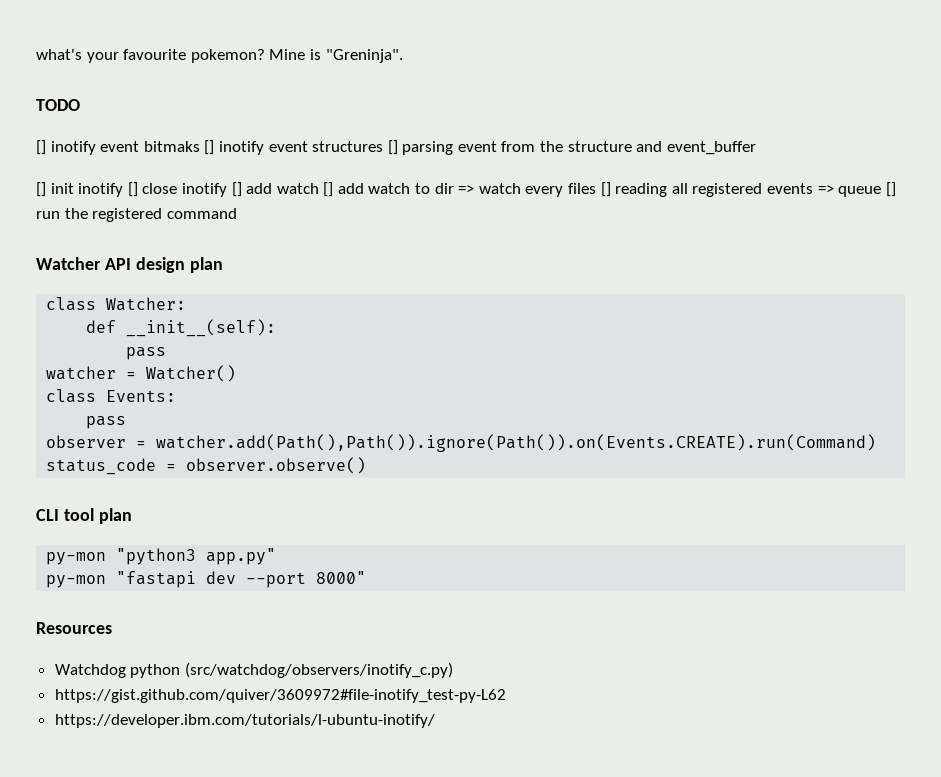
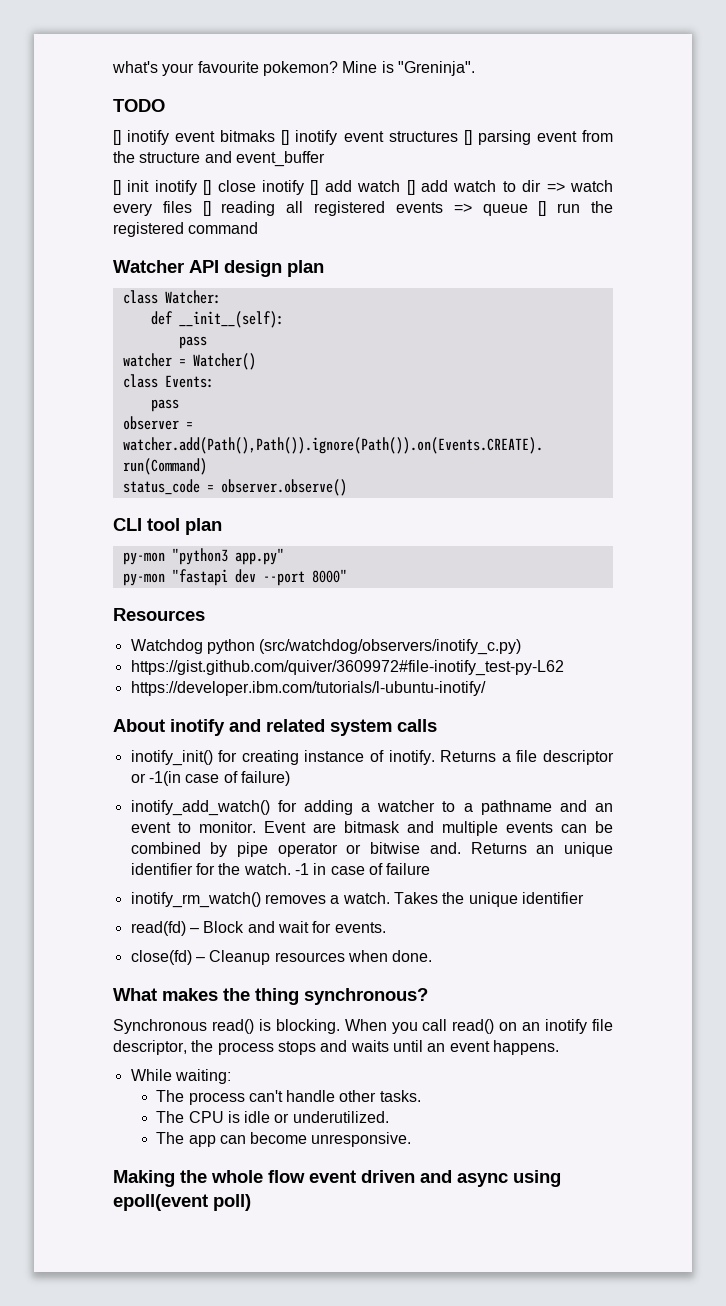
(435, 721) none -> [113,719,437,736] [130,750,615,766] [130,771,290,786] [130,800,614,816] [130,821,613,836] [130,842,613,857] [130,863,431,875] [130,892,584,908] [130,921,386,936] [130,950,433,965] [113,988,428,1005] [113,1019,614,1034] [113,1040,559,1055] [130,1069,231,1084] [156,1090,421,1105] [156,1111,389,1123] [156,1132,412,1147] [113,1170,561,1187] [113,1194,251,1211] // About inotify and related system calls // inotify_init() for creating instance of inotify. Returns a file descriptor or -1(in case of failure) // inotify_add_watch() for adding a watcher to a pathname and an event to monitor. Event are bitmask and multiple events can be combined by pipe operator or bitwise and. Returns an unique identifier for the watch. -1 in case of failure // inotify_rm_watch() removes a watch. Takes the unique identifier // read(fd) – Block and wait for events. // close(fd) – Cleanup resources when done. // What makes the thing synchronous? // Synchronous read() is blocking. When you call read() on an inotify file descriptor, the process stops and waits until an event happens. // While waiting: // The process can't handle other tasks. // The CPU is idle or underutilized. // The app can become unresponsive. // Making the whole flow event driven and async using epoll(event poll)

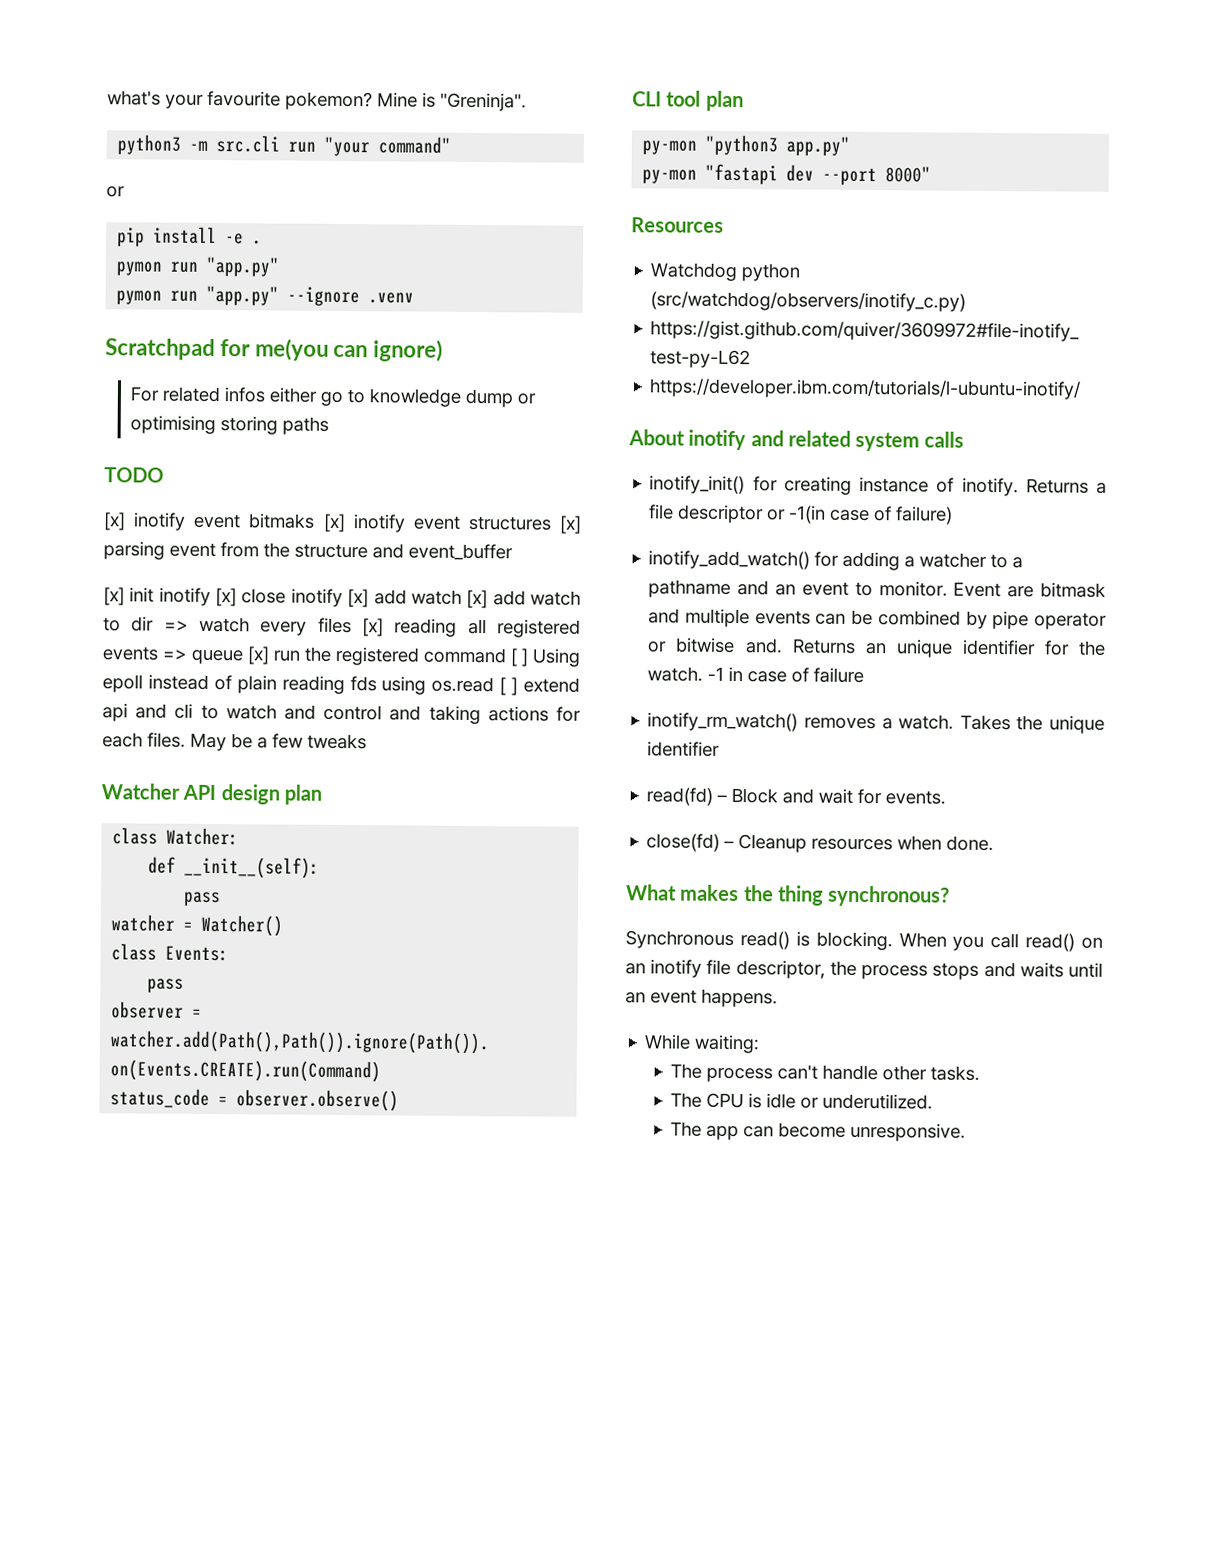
(475, 68) none -> [117,134,452,157] [106,186,125,198] [117,226,263,247] [116,256,280,277] [116,285,415,307] [105,338,444,362] [129,386,536,408] [129,415,329,435] // python3 -m src.cli run "your command" // or // pip install -e . // pymon run "app.py" // pymon run "app.py" --ignore .venv // Scratchpad for me(you can ignore) // For related infos either go to knowledge dump or optimising storing paths
[113,130,121,145] [] -> [103,512,126,531] [x]
[281,130,290,145] [] -> [322,513,346,533] [x]
[463,130,472,145] [] -> [559,515,582,534] [x]
[113,180,121,195] [] -> [103,587,125,606] [x]
[203,180,212,195] [] -> [215,588,238,607] [x]
[310,180,415,195] [] add watch [] -> [347,589,489,609] [x] add watch [x]
[202,201,211,216] [] -> [362,618,384,637] [x]
[538,201,547,216] [] -> [247,646,269,665] [x]
(259, 228) none -> [510,648,580,667] [102,674,580,696] [102,703,581,725] [102,732,367,752] [ ] Using epoll instead of plain reading fds using os.read [ ] extend api and cli to watch and control and taking actions for each files. May be a few tweaks
[113,1170,561,1187] [113,1194,251,1211] // Making the whole flow event driven and async using epoll(event poll) -> (967, 1132) none

